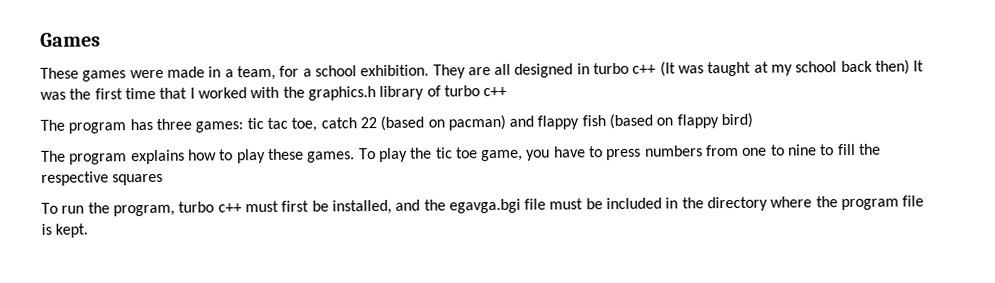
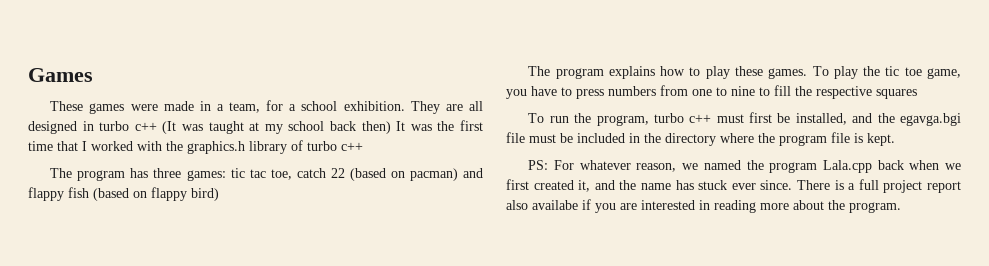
(89, 230) none -> [528,160,961,173] [506,179,962,193] [506,199,901,213] // PS: For whatever reason, we named the program Lala.cpp back when we first created it, and the name has stuck ever since. There is a full project report also availabe if you are interested in reading more about the program.

